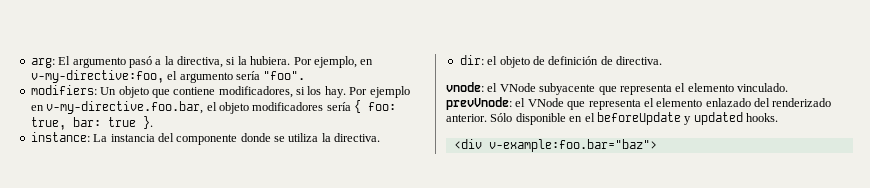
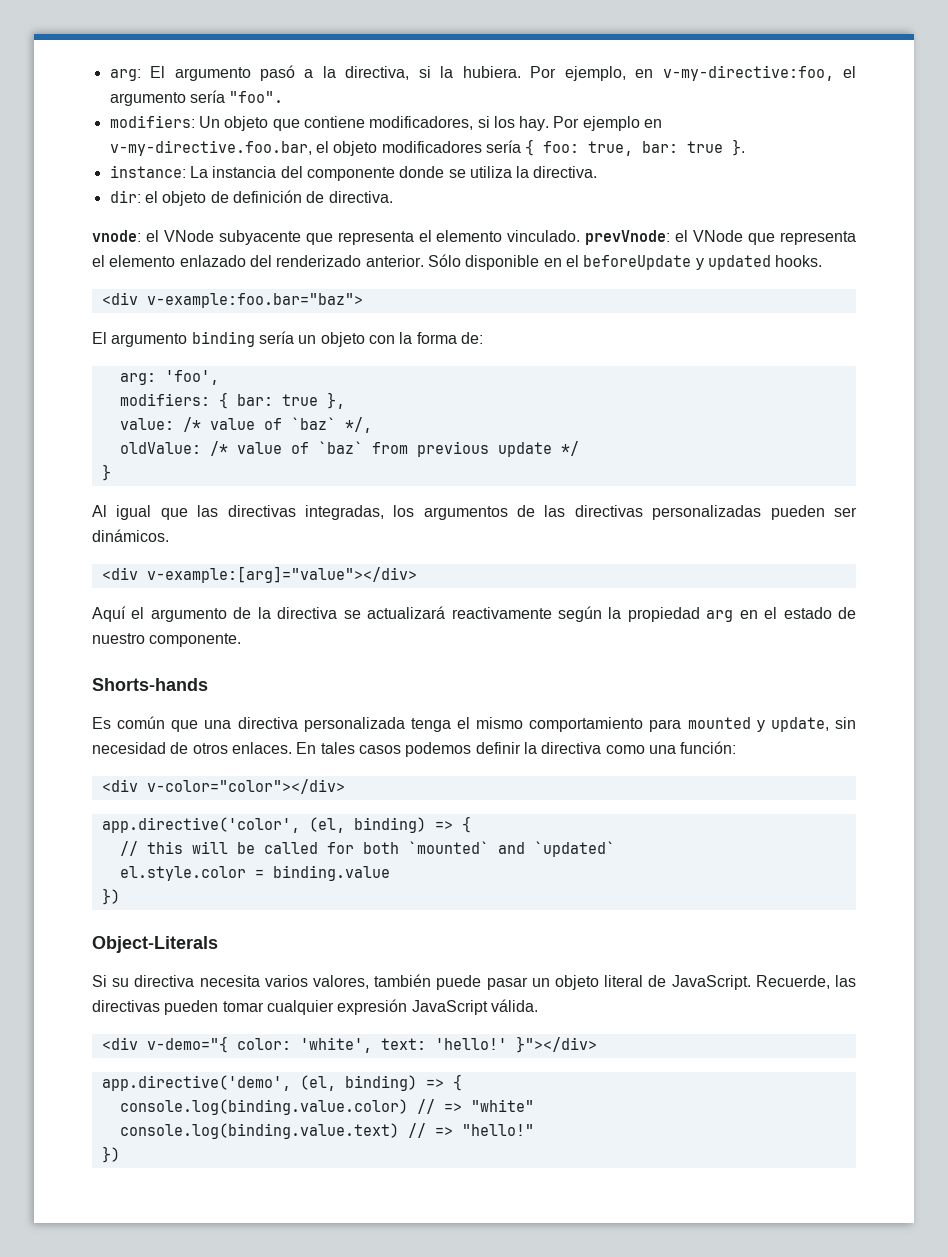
(657, 145) none -> [92,331,483,347] [119,370,219,385] [119,392,345,409] [119,417,372,433] [119,441,579,457] [101,464,111,481] [92,505,857,520] [92,529,169,542] [101,566,417,583] [92,606,856,622] [92,633,242,647] [92,678,208,691] [92,716,856,732] [92,741,737,757] [101,779,345,794] [101,816,471,833] [119,841,615,857] [119,865,390,881] [101,888,120,905] [92,936,218,953] [92,974,857,990] [92,999,538,1015] [101,1036,597,1053] [101,1074,462,1091] [119,1099,534,1115] [119,1123,534,1139] [101,1146,120,1163] // El argumento binding sería un objeto con la forma de: // arg: 'foo', // modifiers: { bar: true }, // value: /* value of `baz` */, // oldValue: /* value of `baz` from previous update */ // } // Al igual que las directivas integradas, los argumentos de las directivas personalizadas pueden ser dinámicos. // <div v-example:[arg]="value"></div> // Aquí el argumento de la directiva se actualizará reactivamente según la propiedad arg en el estado de nuestro componente. // Shorts-hands // Es común que una directiva personalizada tenga el mismo comportamiento para mounted y update, sin necesidad de otros enlaces. En tales casos podemos definir la directiva como una función: // <div v-color="color"></div> // app.directive('color', (el, binding) => { // // this will be called for both `mounted` and `updated` // el.style.color = binding.value // }) // Object-Literals // Si su directiva necesita varios valores, también puede pasar un objeto literal de JavaScript. Recuerde, las directivas pueden tomar cualquier expresión JavaScript válida. // <div v-demo="{ color: 'white', text: 'hello!' }"></div> // app.directive('demo', (el, binding) => { // console.log(binding.value.color) // => "white" // console.log(binding.value.text) // => "hello!" // })

